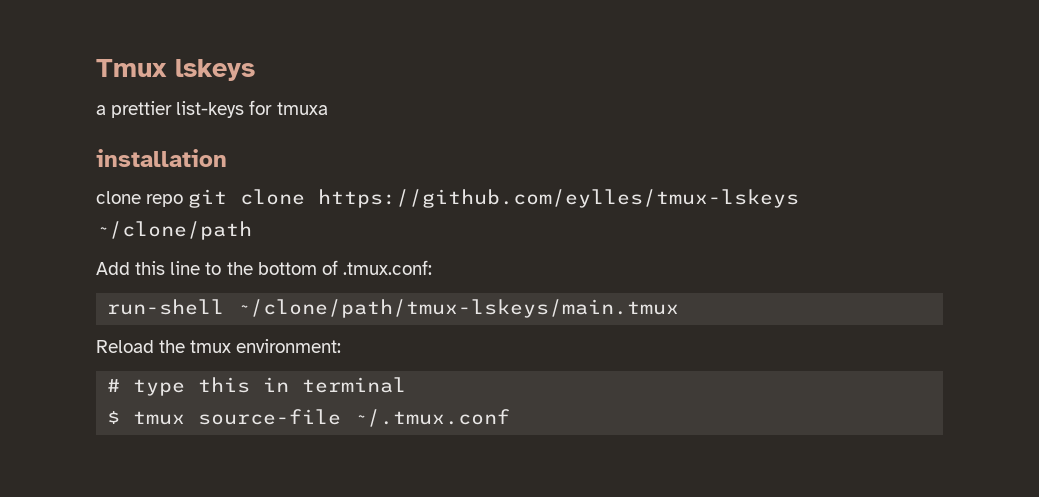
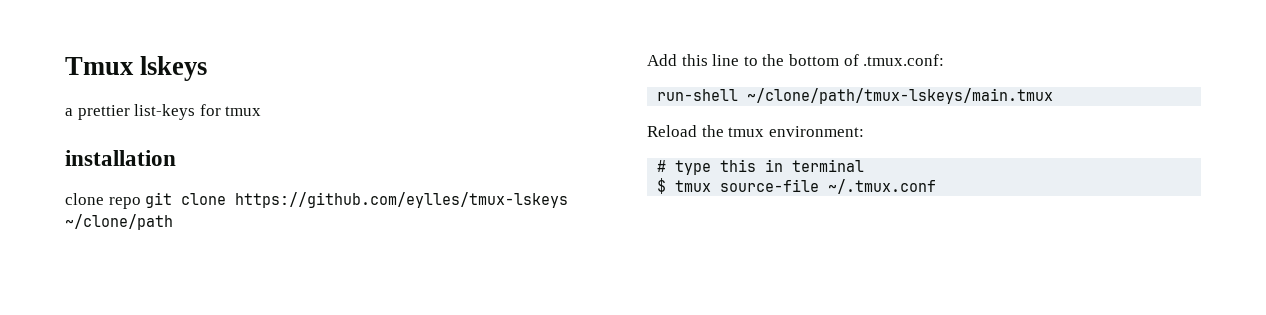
[276,102,328,115] tmuxa -> [225,106,262,116] tmux

